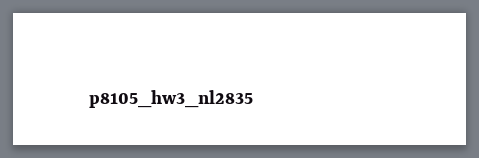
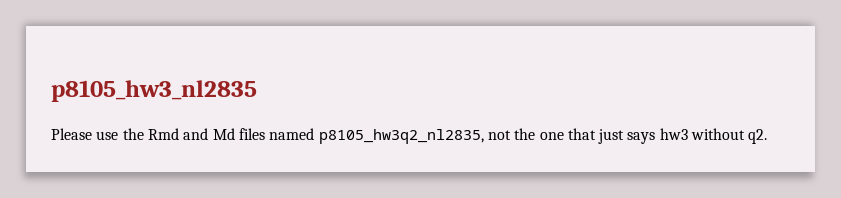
(253, 99) none -> [51,128,768,144] // Please use the Rmd and Md files named p8105_hw3q2_nl2835, not the one that just says hw3 without q2.

